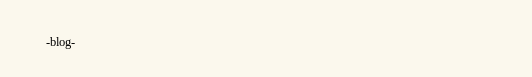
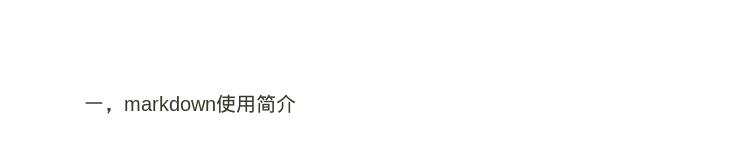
[46,37,75,49] -blog- -> [84,94,296,114] 一，markdown使用简介

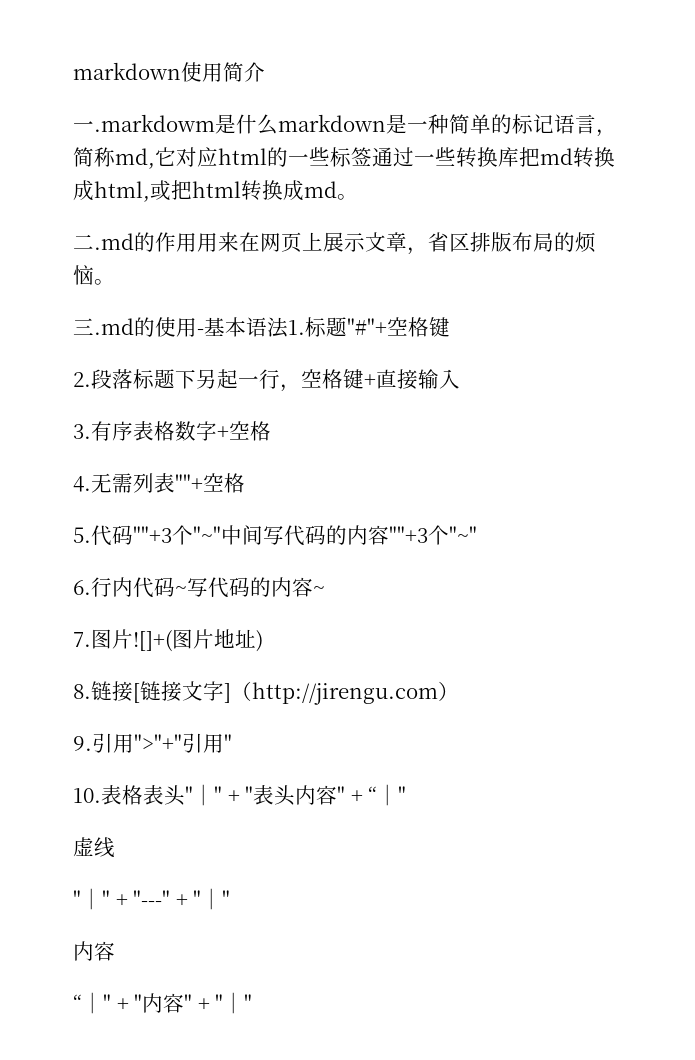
[84,102,124,114] 一， -> (73, 71) none
(296, 103) none -> [73,114,617,137] [73,147,615,169] [73,180,358,202] [73,232,596,255] [73,265,115,285] [73,317,450,338] [73,369,460,392] [73,421,271,441] [73,473,245,493] [73,525,477,546] [73,577,325,598] [73,629,263,652] [73,681,459,705] [73,733,232,753] [73,784,407,806] [73,837,115,858] [73,888,231,910] [73,941,115,961] [73,992,253,1014] // 一.markdowm是什么markdown是一种简单的标记语言，简称md,它对应html的一些标签通过一些转换库把md转换成html,或把html转换成md。 // 二.md的作用用来在网页上展示文章，省区排版布局的烦恼。 // 三.md的使用-基本语法1.标题"#"+空格键 // 2.段落标题下另起一行，空格键+直接输入 // 3.有序表格数字+空格 // 4.无需列表""+空格 // 5.代码""+3个"~"中间写代码的内容""+3个"~" // 6.行内代码~写代码的内容~ // 7.图片![]+(图片地址) // 8.链接[链接文字]（http://jirengu.com） // 9.引用">"+"引用" // 10.表格表头"│" + "表头内容" + “│" // 虚线 // "│" + "---" + "│" // 内容 // “│" + "内容" + "│"

